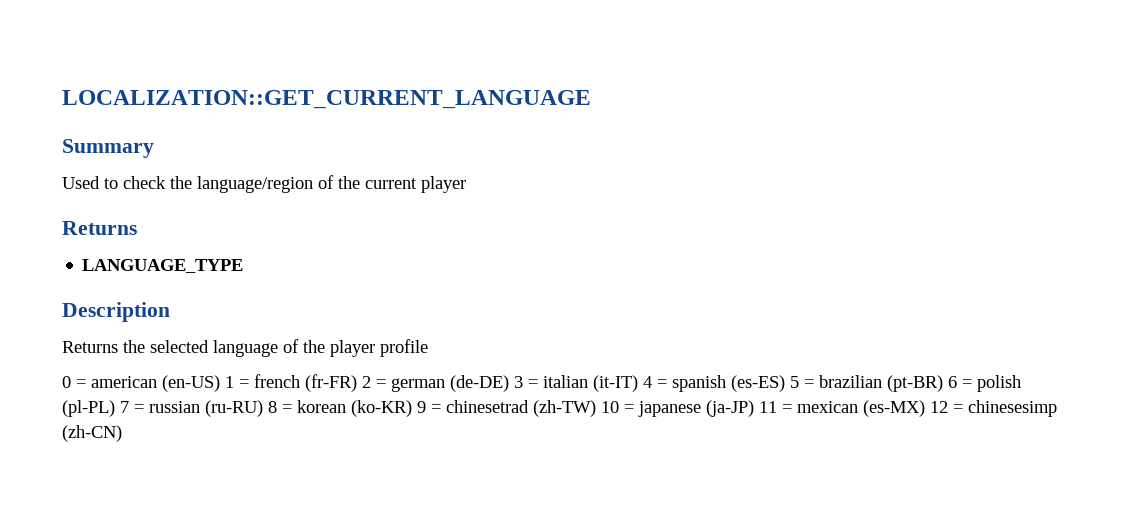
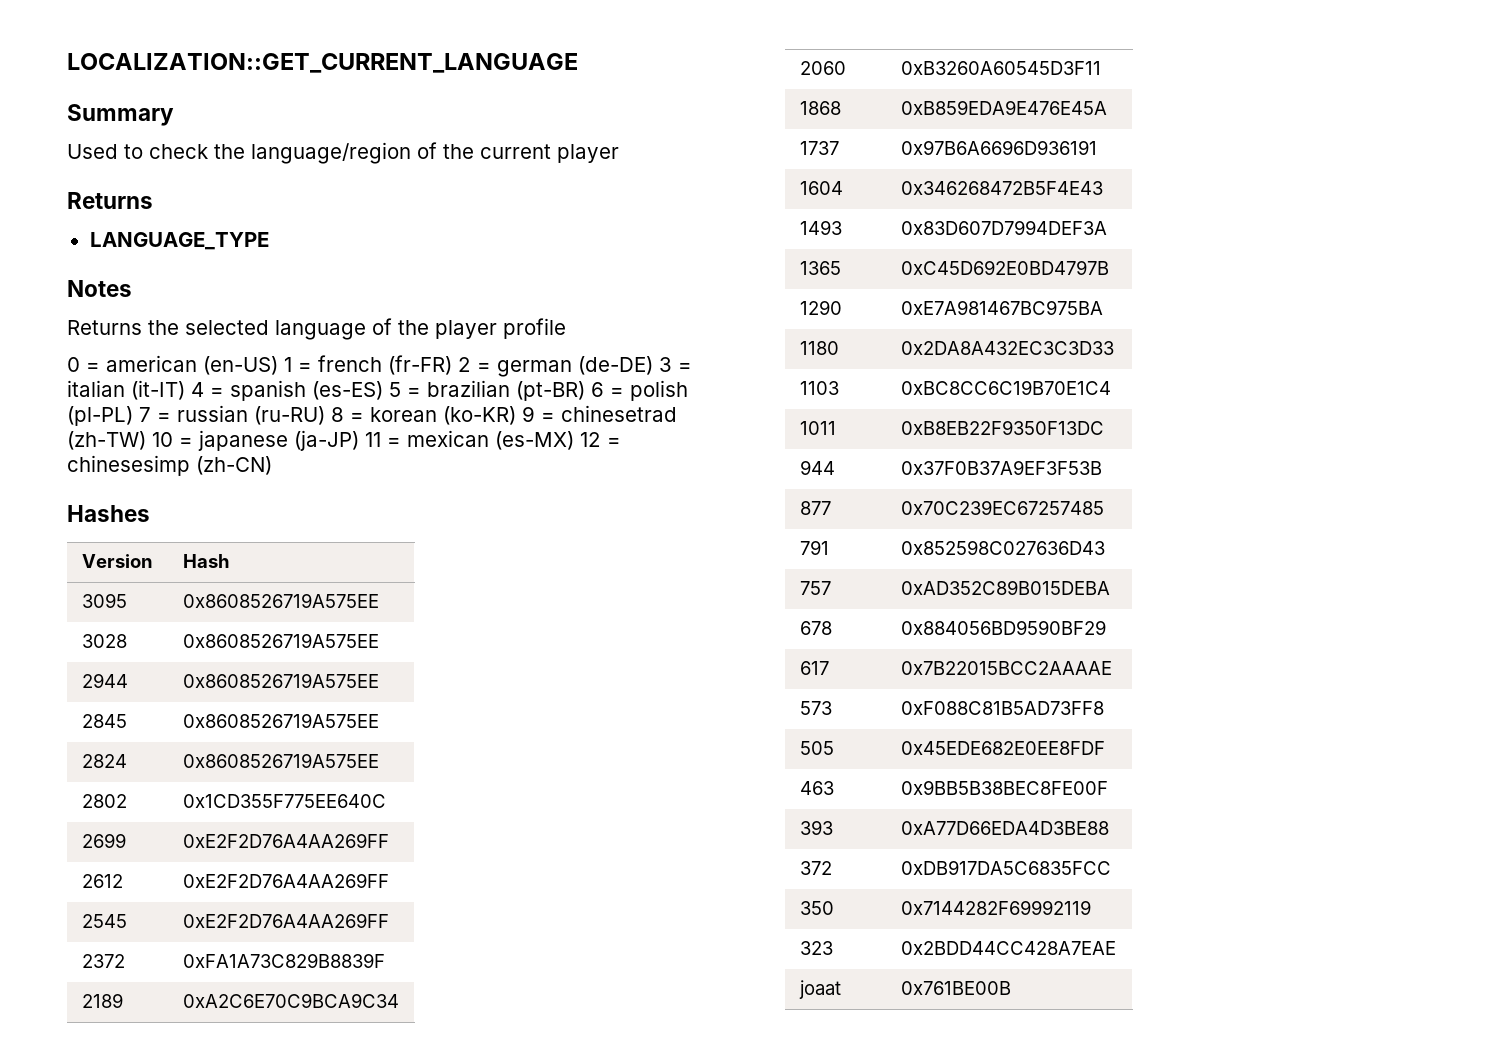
[62,302,170,322] Description -> [67,280,132,297] Notes
(122, 433) none -> [67,505,150,522] [81,554,153,568] [182,554,230,568] [81,593,127,608] [182,593,379,608] [81,634,127,648] [182,633,379,648] [81,673,128,688] [182,673,379,688] [81,714,127,728] [182,713,379,728] [81,754,127,768] [182,753,379,768] [81,794,127,808] [182,794,386,808] [81,833,126,848] [182,833,389,848] [81,874,123,888] [182,873,389,888] [81,914,127,928] [182,913,389,928] [81,954,125,968] [182,953,385,968] [81,993,123,1008] [182,993,399,1008] [799,61,846,75] [900,61,1101,75] [799,101,841,115] [900,100,1107,115] [799,141,839,155] [900,140,1097,155] [799,181,843,195] [900,181,1103,195] [799,220,842,235] [900,220,1107,235] [799,261,841,275] [900,260,1109,275] [799,300,842,315] [900,300,1103,315] [799,341,839,355] [900,341,1114,355] [799,381,839,395] [900,380,1111,395] [799,421,836,435] [900,420,1104,435] [799,460,835,475] [900,460,1102,475] [799,501,831,515] [900,500,1104,515] [799,540,829,555] [900,540,1105,555] [799,581,831,595] [900,580,1110,595] [799,621,832,635] [900,620,1106,635] [799,661,829,675] [900,661,1112,675] [799,701,832,715] [900,701,1104,715] [799,741,834,755] [900,741,1105,755] [799,781,834,795] [900,780,1108,795] [799,820,833,835] [900,821,1109,835] [799,861,832,875] [900,860,1111,875] [799,901,834,915] [900,900,1091,915] [799,941,833,955] [900,941,1116,955] [798,980,841,999] [900,981,1011,995] // Hashes // Version | Hash // 3095 | 0x8608526719A575EE // 3028 | 0x8608526719A575EE // 2944 | 0x8608526719A575EE // 2845 | 0x8608526719A575EE // 2824 | 0x8608526719A575EE // 2802 | 0x1CD355F775EE640C // 2699 | 0xE2F2D76A4AA269FF // 2612 | 0xE2F2D76A4AA269FF // 2545 | 0xE2F2D76A4AA269FF // 2372 | 0xFA1A73C829B8839F // 2189 | 0xA2C6E70C9BCA9C34 // 2060 | 0xB3260A60545D3F11 // 1868 | 0xB859EDA9E476E45A // 1737 | 0x97B6A6696D936191 // 1604 | 0x346268472B5F4E43 // 1493 | 0x83D607D7994DEF3A // 1365 | 0xC45D692E0BD4797B // 1290 | 0xE7A981467BC975BA // 1180 | 0x2DA8A432EC3C3D33 // 1103 | 0xBC8CC6C19B70E1C4 // 1011 | 0xB8EB22F9350F13DC // 944 | 0x37F0B37A9EF3F53B // 877 | 0x70C239EC67257485 // 791 | 0x852598C027636D43 // 757 | 0xAD352C89B015DEBA // 678 | 0x884056BD9590BF29 // 617 | 0x7B22015BCC2AAAAE // 573 | 0xF088C81B5AD73FF8 // 505 | 0x45EDE682E0EE8FDF // 463 | 0x9BB5B38BEC8FE00F // 393 | 0xA77D66EDA4D3BE88 // 372 | 0xDB917DA5C6835FCC // 350 | 0x7144282F69992119 // 323 | 0x2BDD44CC428A7EAE // joaat | 0x761BE00B

